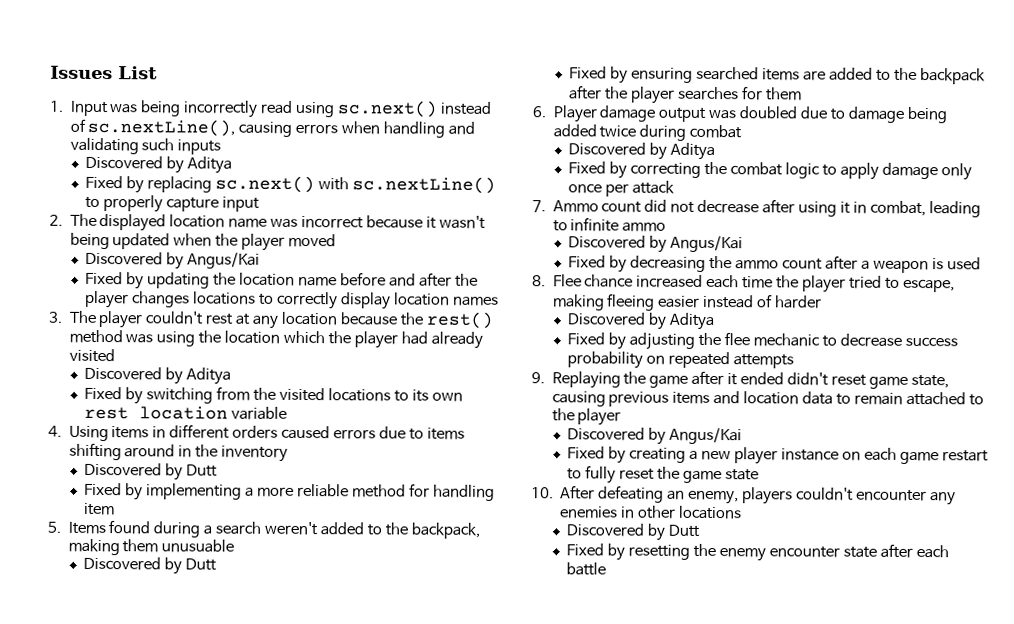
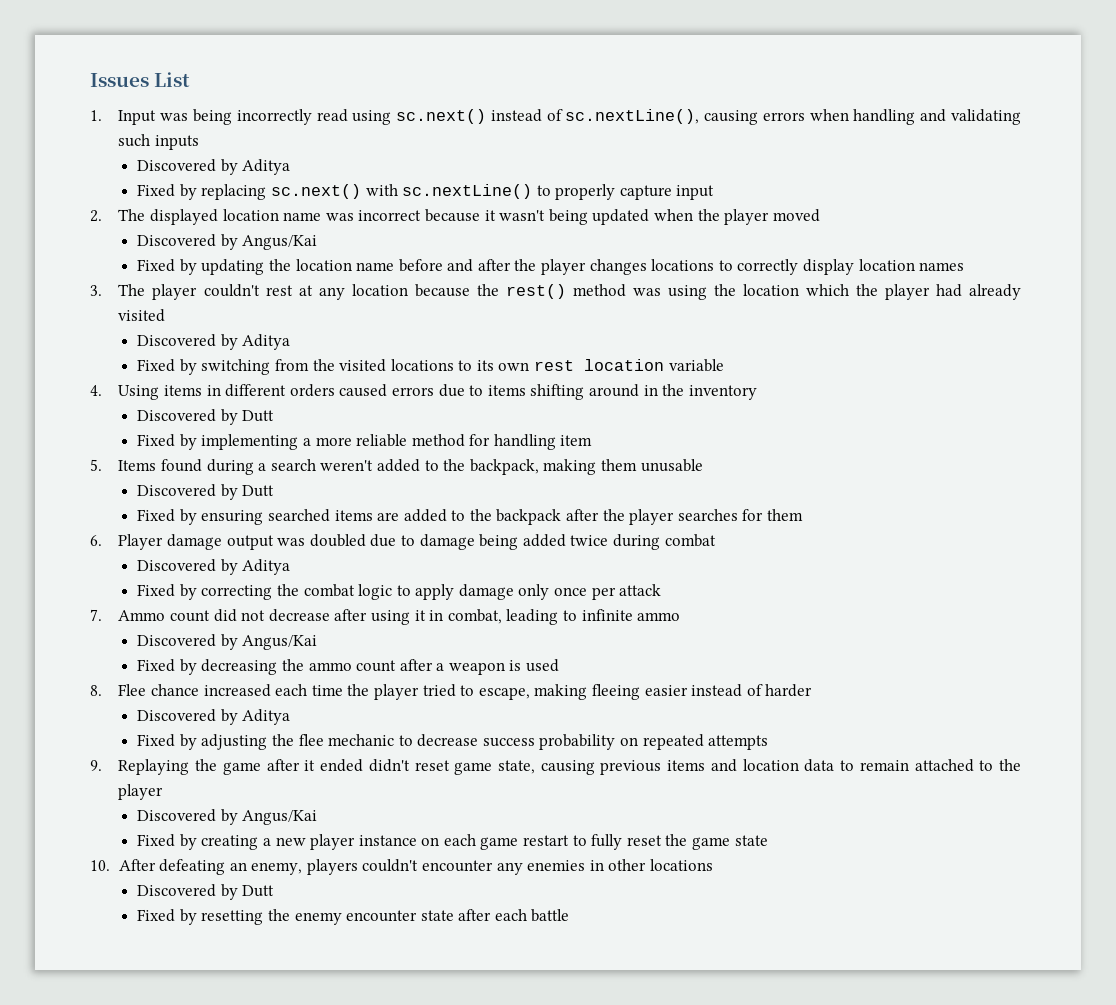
[161,539,235,553] unusuable -> [640,459,703,472] unusable

